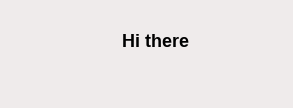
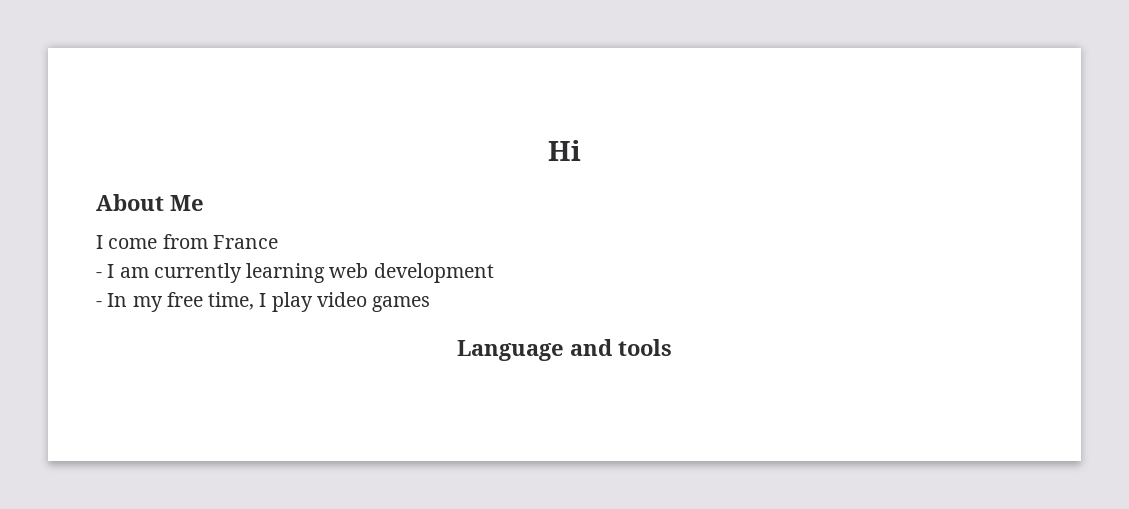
[144,34,189,47] there -> [96,194,204,211] [96,234,278,249] [96,263,494,283] [96,292,431,312] [457,339,672,361] // About Me // I come from France // - I am currently learning web development // - In my free time, I play video games // Language and tools

